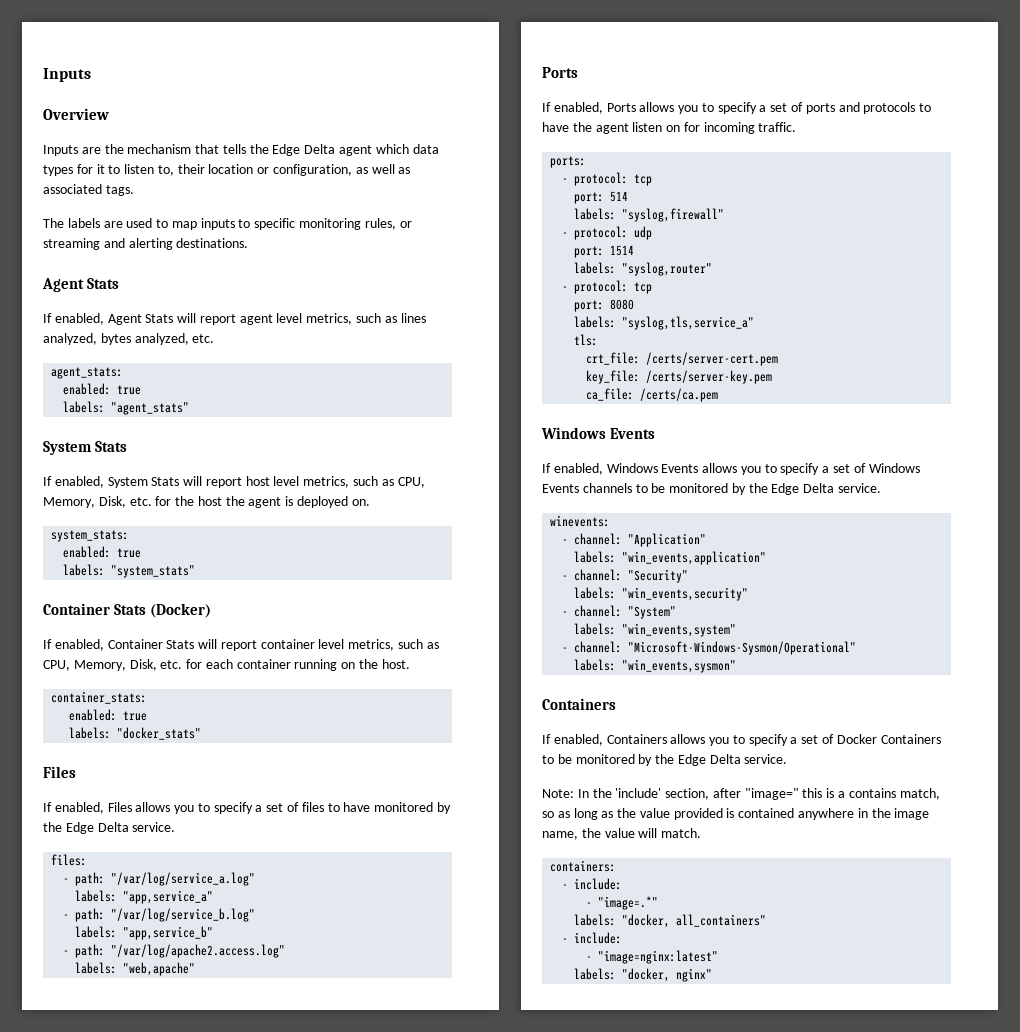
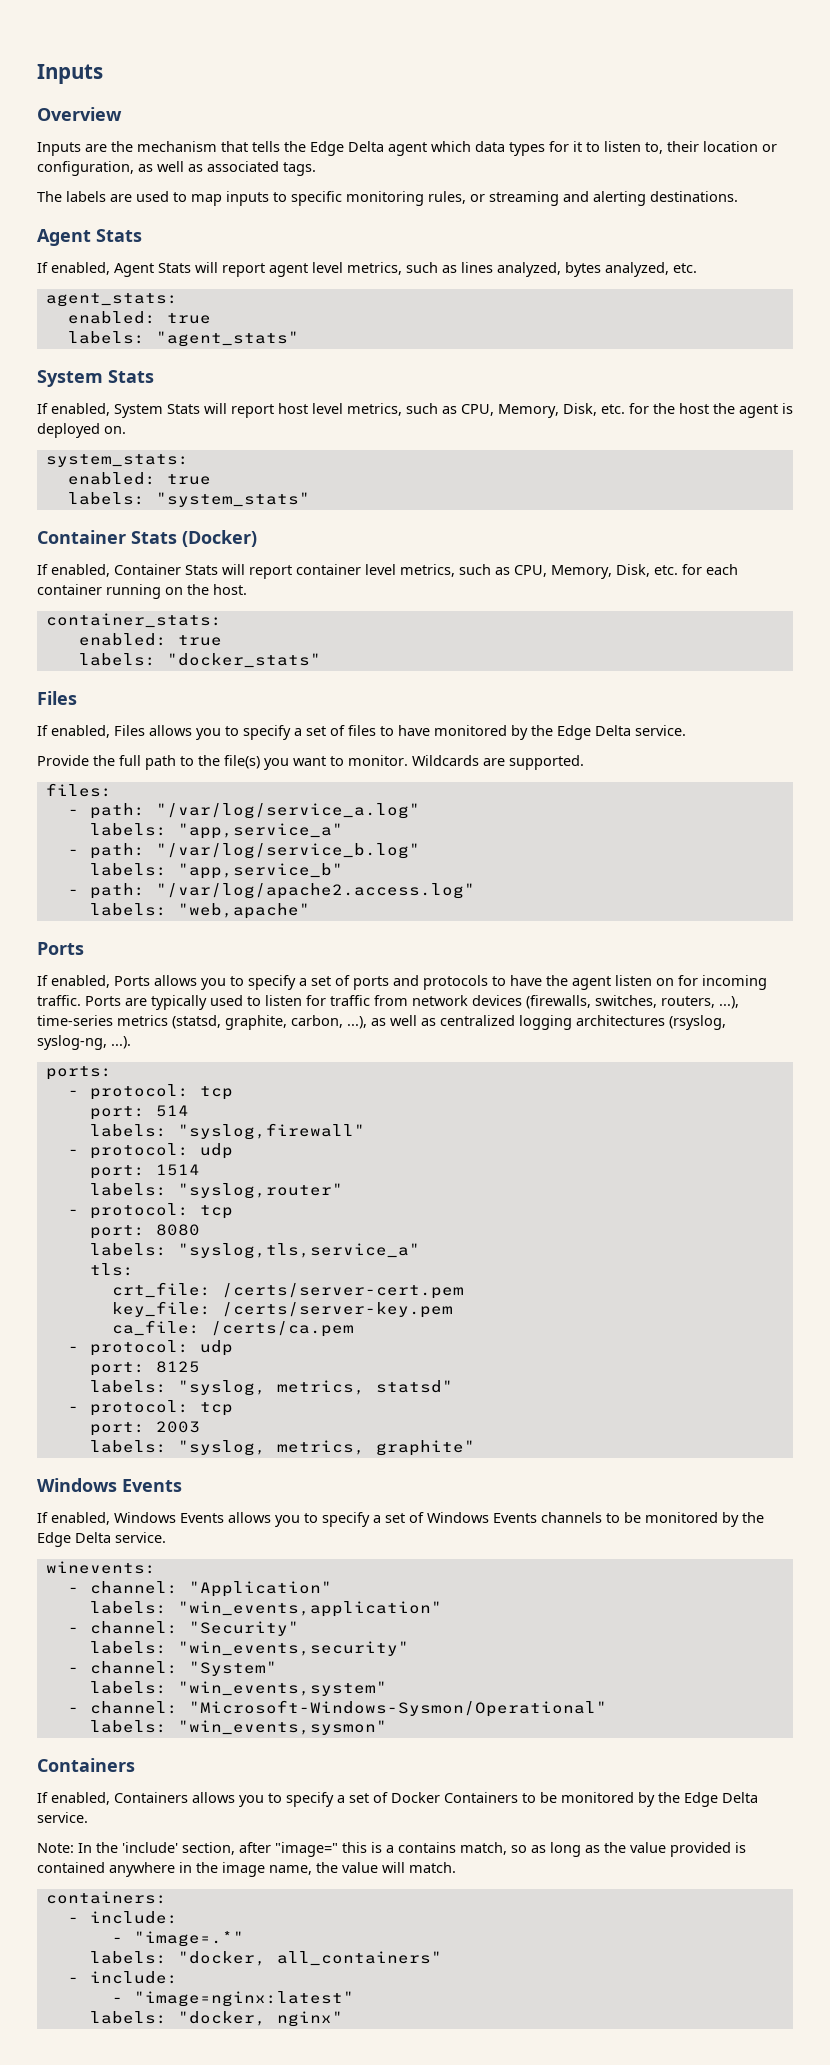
(176, 827) none -> [37,755,584,770] // Provide the full path to the file(s) you want to monitor. Wildcards are supported.
(797, 127) none -> [85,995,739,1010] [37,1015,726,1030] [37,1035,131,1050] Ports are typically used to listen for traffic from network devices (firewalls, switches, routers, ...), time-series metrics (statsd, graphite, carbon, ...), as well as centralized logging architectures (rsyslog, syslog-ng, ...).
(719, 395) none -> [67,1340,233,1356] [89,1361,200,1376] [89,1380,453,1396] [67,1400,233,1416] [89,1421,200,1436] [89,1440,475,1456] // - protocol: udp // port: 8125 // labels: "syslog, metrics, statsd" // - protocol: tcp // port: 2003 // labels: "syslog, metrics, graphite"

